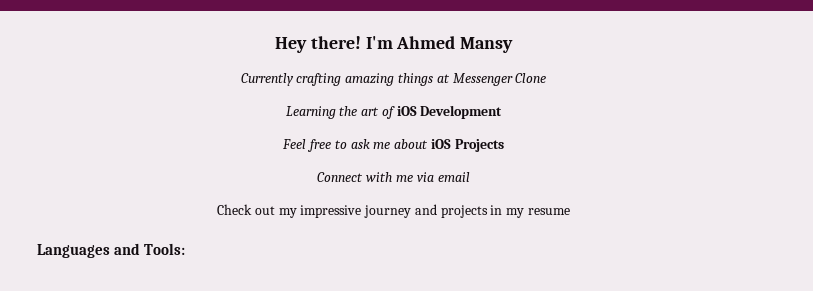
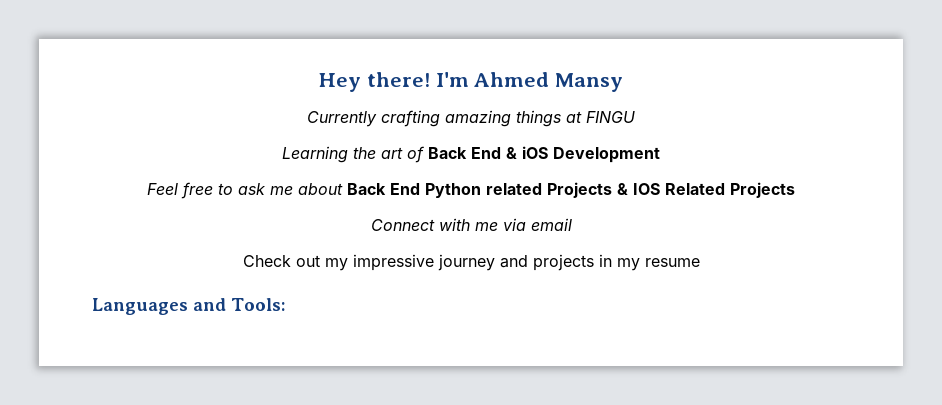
[452,73,547,86] Messenger Clone -> [586,111,635,123] FINGU
(395, 112) none -> [428,147,517,159] Back End &
[430,139,451,149] iOS -> [347,182,725,198] Back End Python related Projects & IOS Related

